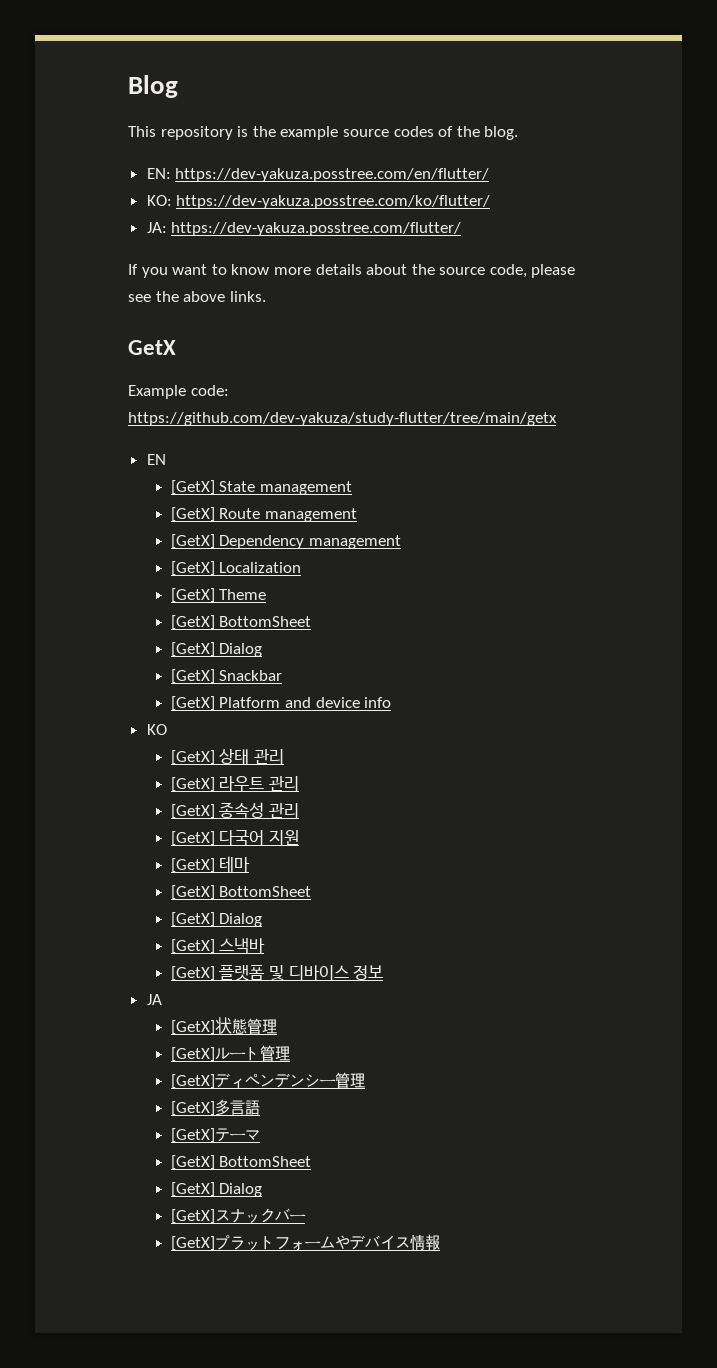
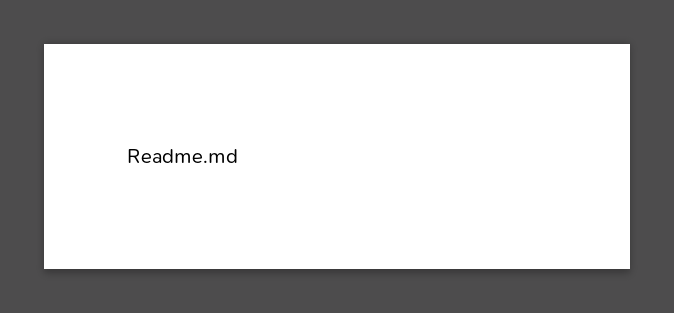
[128,75,178,98] [128,126,519,140] [146,168,490,182] [146,195,491,209] [146,222,462,236] [128,264,576,278] [128,291,266,302] [128,340,176,355] [128,385,229,399] [128,412,557,426] [146,454,166,465] [170,480,353,495] [170,507,358,522] [170,534,402,549] [170,561,302,576] [170,588,267,603] [170,615,312,630] [170,642,263,657] [170,669,283,684] [170,696,392,711] [146,724,167,735] [170,749,285,765] [170,776,300,792] [170,802,300,819] [170,830,300,846] [170,856,251,873] [170,885,312,900] [170,912,263,927] [170,938,266,954] [170,965,384,981] [146,994,162,1005] [170,1017,277,1035] [170,1045,290,1062] [170,1072,365,1089] [170,1099,260,1116] [170,1128,260,1143] [170,1155,312,1170] [170,1182,263,1197] [170,1208,306,1224] [170,1234,440,1251] Blog // This repository is the example source codes of the blog. // EN: https://dev-yakuza.posstree.com/en/flutter/ // KO: https://dev-yakuza.posstree.com/ko/flutter/ // JA: https://dev-yakuza.posstree.com/flutter/ // If you want to know more details about the source code, please see the above links. // GetX // Example code: https://github.com/dev-yakuza/study-flutter/tree/main/getx // EN // [GetX] State management // [GetX] Route management // [GetX] Dependency management // [GetX] Localization // [GetX] Theme // [GetX] BottomSheet // [GetX] Dialog // [GetX] Snackbar // [GetX] Platform and device info // KO // [GetX] 상태 관리 // [GetX] 라우트 관리 // [GetX] 종속성 관리 // [GetX] 다국어 지원 // [GetX] 테마 // [GetX] BottomSheet // [GetX] Dialog // [GetX] 스낵바 // [GetX] 플랫폼 및 디바이스 정보 // JA // [GetX]状態管理 // [GetX]ルート管理 // [GetX]ディペンデンシー管理 // [GetX]多言語 // [GetX]テーマ // [GetX] BottomSheet // [GetX] Dialog // [GetX]スナックバー // [GetX]プラットフォームやデバイス情報 -> [127,149,238,163] Readme.md

